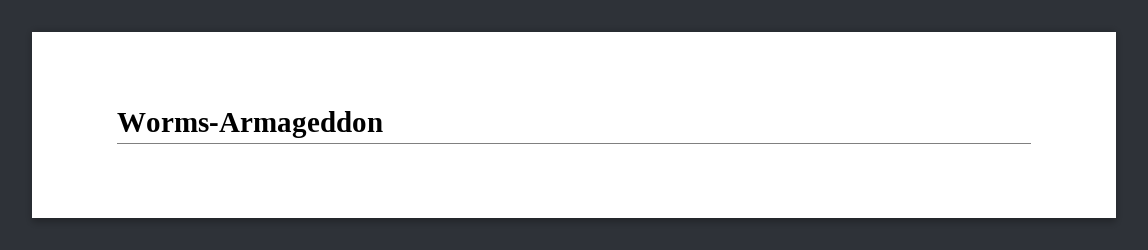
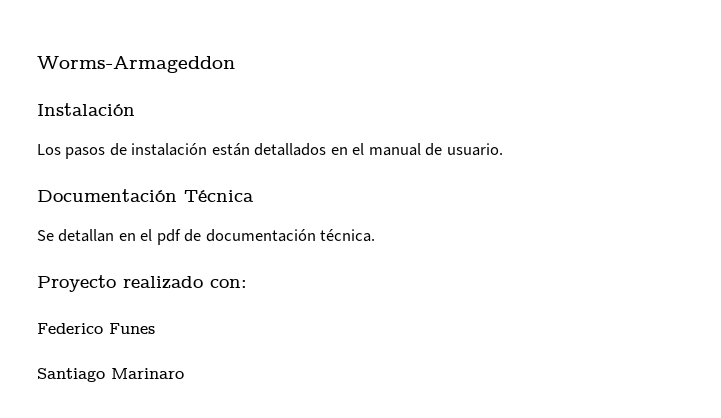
(383, 124) none -> [37,103,135,116] [37,143,503,159] [37,189,254,202] [37,229,376,245] [37,275,247,292] [37,323,155,334] [37,368,184,382] // Instalación // Los pasos de instalación están detallados en el manual de usuario. // Documentación Técnica // Se detallan en el pdf de documentación técnica. // Proyecto realizado con: // Federico Funes // Santiago Marinaro

